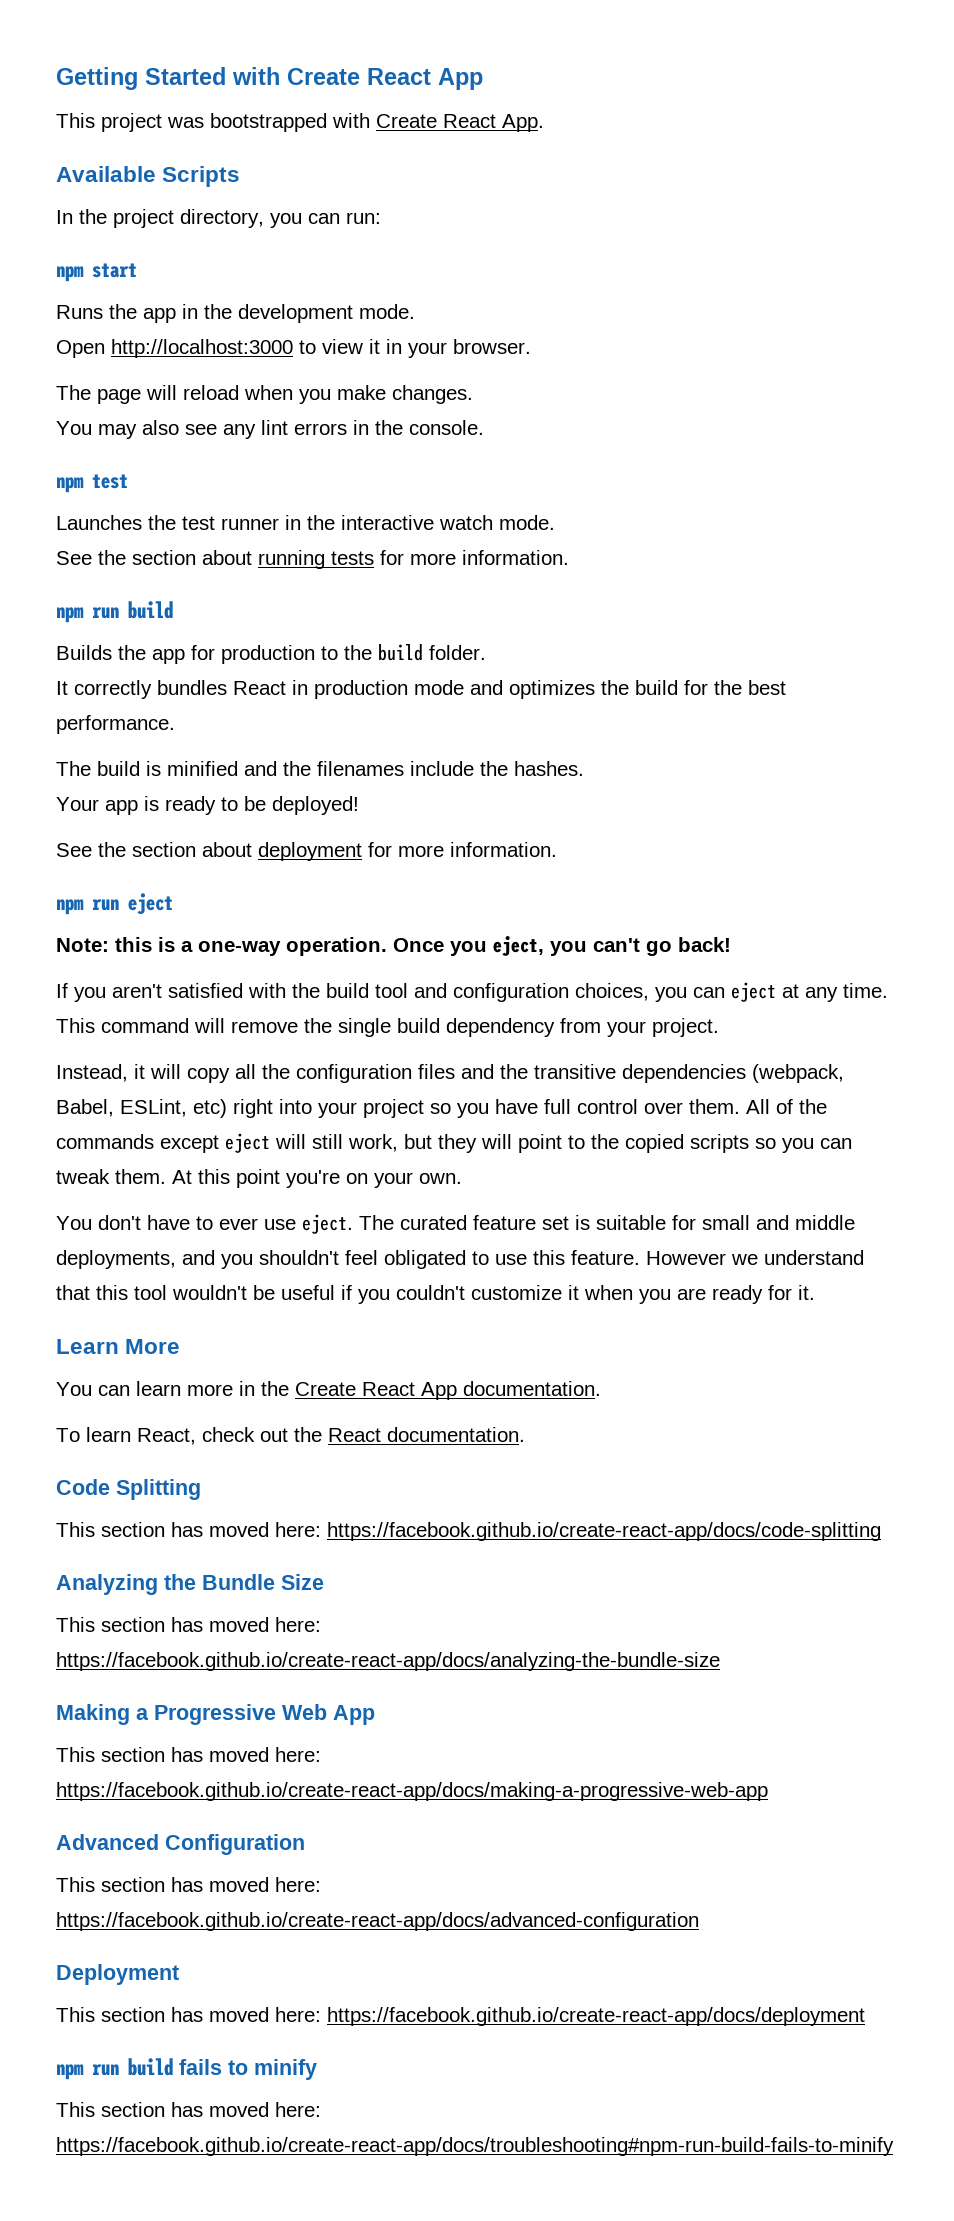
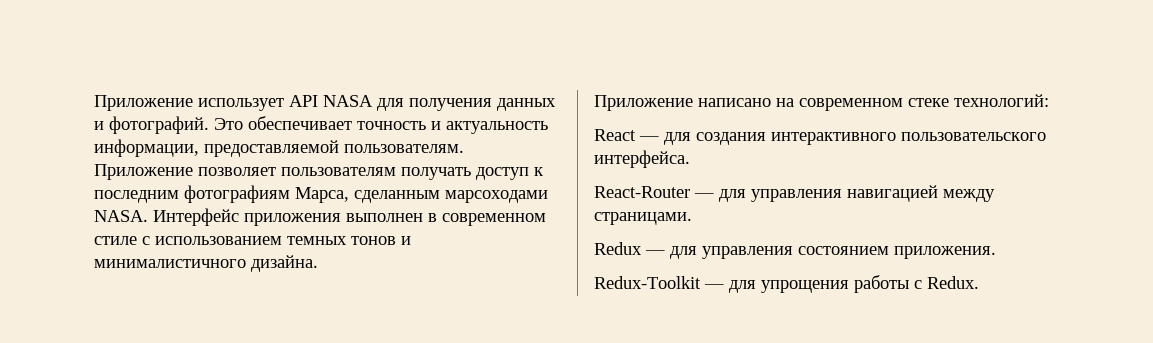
[56,67,483,90] [56,113,544,132] [56,166,241,187] [56,209,381,228] [56,263,137,282] [56,304,415,323] [56,339,531,358] [56,385,473,404] [56,420,484,439] [56,474,128,493] [56,515,555,530] [56,550,569,569] [56,601,173,623] [56,644,486,664] [56,680,786,699] [56,715,175,734] [56,761,584,776] [56,796,359,815] [56,842,557,861] [56,893,173,915] [56,936,731,956] [56,982,888,1002] [56,1018,719,1037] [56,1064,844,1083] [56,1099,827,1118] [56,1133,852,1153] [56,1169,462,1188] [56,1214,855,1234] [56,1250,864,1269] [56,1285,815,1304] [56,1339,181,1354] [56,1381,601,1400] [56,1427,525,1445] [56,1479,201,1500] [56,1522,881,1541] [56,1574,324,1595] [56,1617,321,1632] [56,1652,720,1671] [56,1704,375,1725] [56,1747,321,1762] [56,1782,768,1801] [56,1834,305,1855] [56,1877,321,1892] [56,1912,699,1931] [56,1964,179,1985] [56,2007,865,2026] [56,2058,317,2080] [56,2102,321,2117] [56,2137,894,2156] Getting Started with Create React App // This project was bootstrapped with Create React App. // Available Scripts // In the project directory, you can run: // npm start // Runs the app in the development mode. // Open http://localhost:3000 to view it in your browser. // The page will reload when you make changes. // You may also see any lint errors in the console. // npm test // Launches the test runner in the interactive watch mode. // See the section about running tests for more information. // npm run build // Builds the app for production to the build folder. // It correctly bundles React in production mode and optimizes the build for the best performance. // The build is minified and the filenames include the hashes. // Your app is ready to be deployed! // See the section about deployment for more information. // npm run eject // Note: this is a one-way operation. Once you eject, you can't go back! // If you aren't satisfied with the build tool and configuration choices, you can eject at any time. This command will remove the single build dependency from your project. // Instead, it will copy all the configuration files and the transitive dependencies (webpack, Babel, ESLint, etc) right into your project so you have full control over them. All of the commands except eject will still work, but they will point to the copied scripts so you can tweak them. At this point you're on your own. // You don't have to ever use eject. The curated feature set is suitable for small and middle deployments, and you shouldn't feel obligated to use this feature. However we understand that this tool wouldn't be useful if you couldn't customize it when you are ready for it. // Learn More // You can learn more in the Create React App documentation. // To learn React, check out the React documentation. // Code Splitting // This section has moved here: https://facebook.github.io/create-react-app/docs/code-splitting // Analyzing the Bundle Size // This section has moved here: https://facebook.github.io/create-react-app/docs/analyzing-the-bundle-size // Making a Progressive Web App // This section has moved here: https://facebook.github.io/create-react-app/docs/making-a-progressive-web-app // Advanced Configuration // This section has moved here: https://facebook.github.io/create-react-app/docs/advanced-configuration // Deployment // This section has moved here: https://facebook.github.io/create-react-app/docs/deployment // npm run build fails to minify // This section has moved here: https://facebook.github.io/create-react-app/docs/troubleshooting#npm-run-build-fails-to-minify -> [94,95,556,111] [94,116,548,134] [94,139,464,157] [94,164,543,180] [94,185,548,203] [94,208,546,226] [94,236,411,245] [94,255,318,272] [594,94,1049,111] [594,129,1046,145] [594,150,690,168] [594,185,995,202] [594,212,692,225] [594,242,996,259] [594,275,979,293] Приложение использует API NASA для получения данных и фотографий. Это обеспечивает точность и актуальность информации, предоставляемой пользователям. Приложение позволяет пользователям получать доступ к последним фотографиям Марса, сделанным марсоходами NASA. Интерфейс приложения выполнен в современном стиле с использованием темных тонов и минималистичного дизайна. // Приложение написано на современном стеке технологий: // React — для создания интерактивного пользовательского интерфейса. // React-Router — для управления навигацией между страницами. // Redux — для управления состоянием приложения. // Redux-Toolkit — для упрощения работы с Redux.

